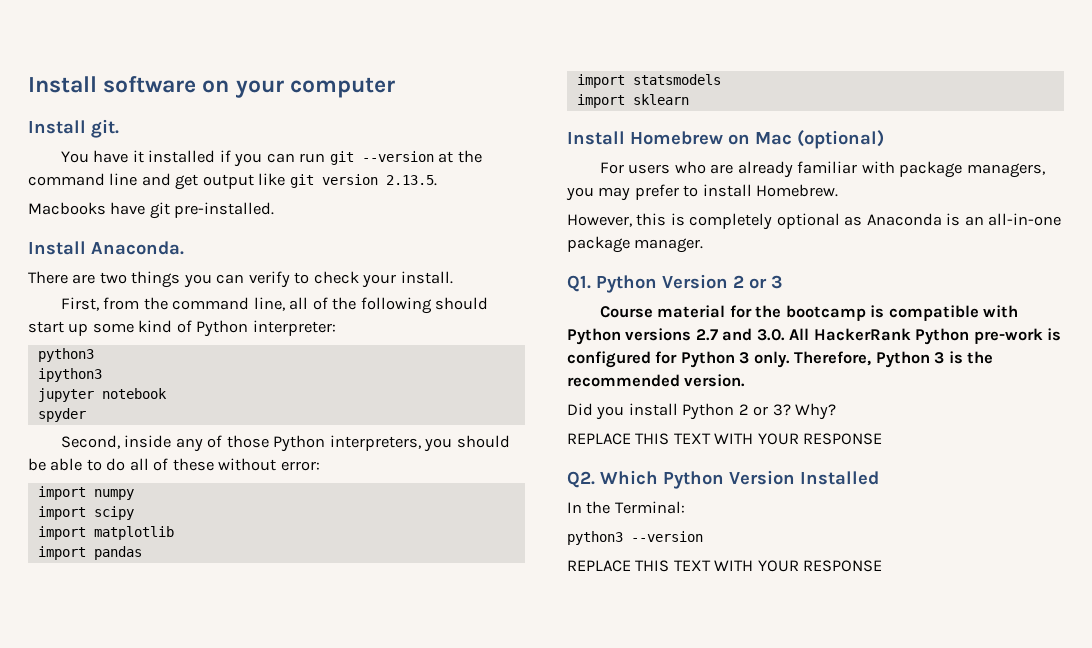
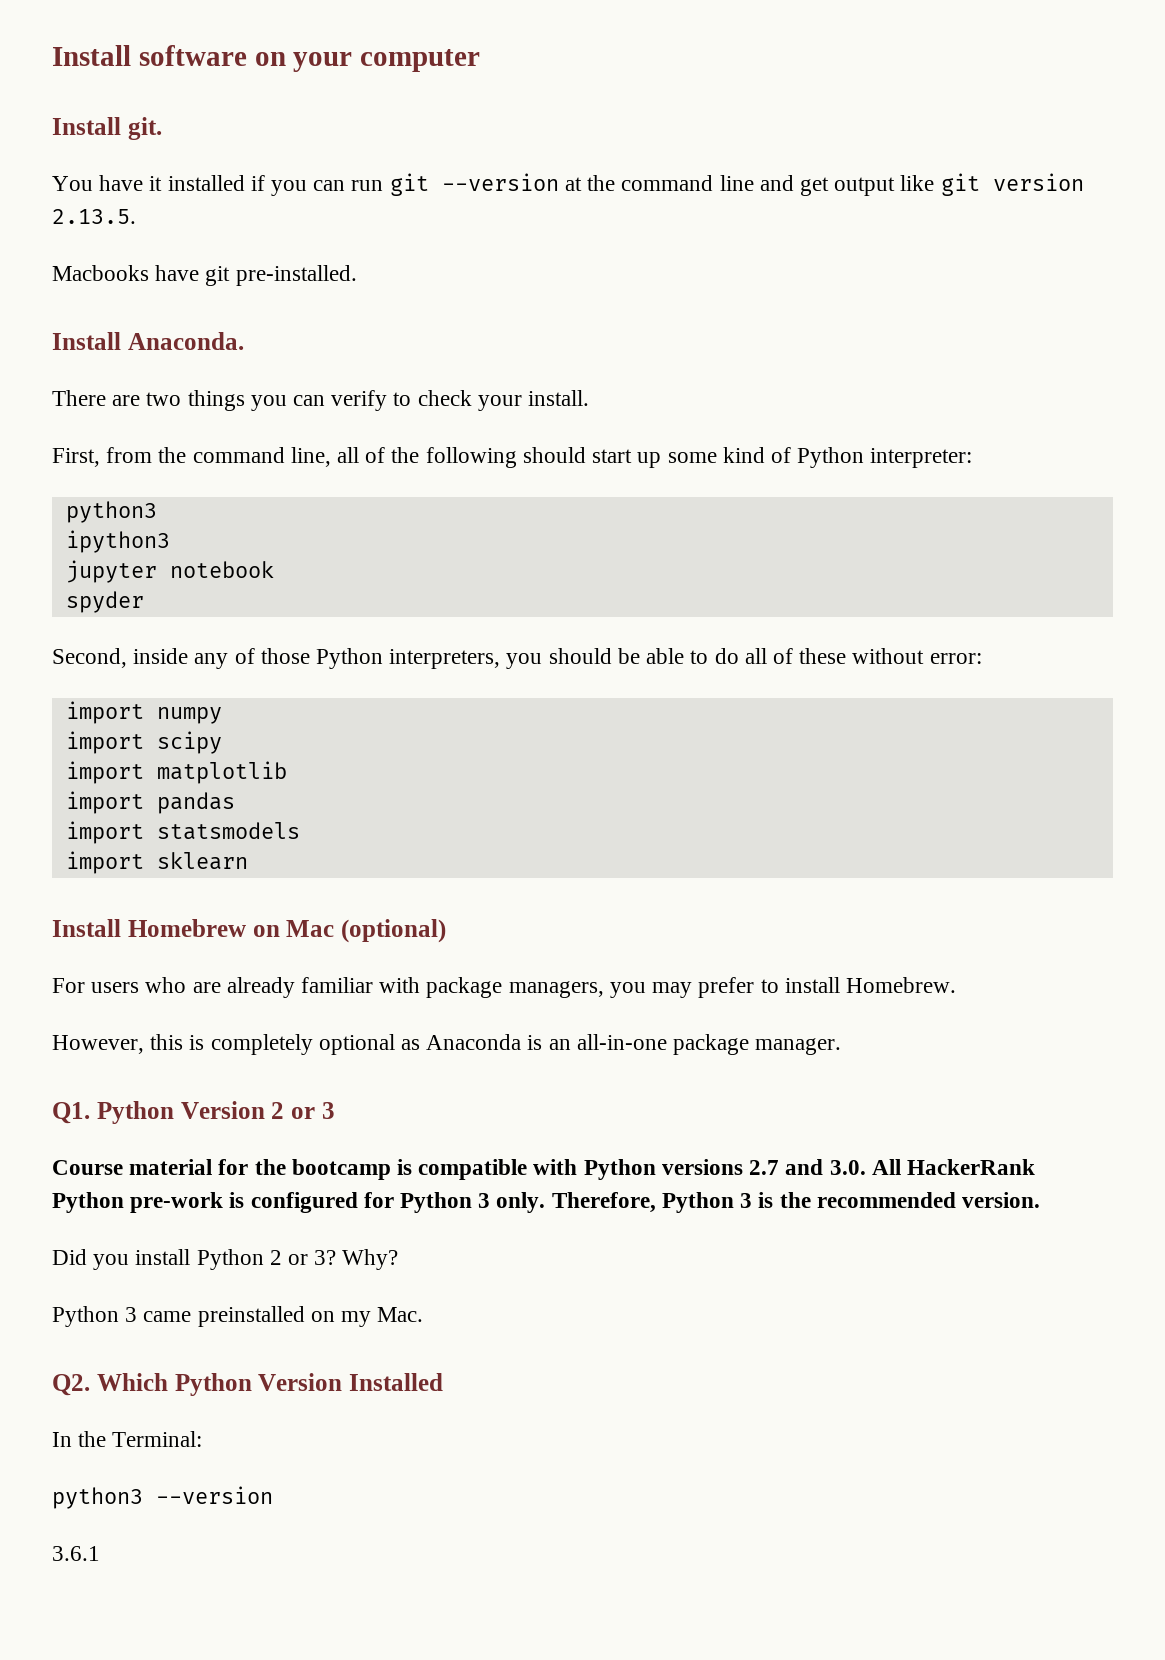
[567,433,883,445] REPLACE THIS TEXT WITH YOUR RESPONSE -> [52,1306,424,1327] Python 3 came preinstalled on my Mac.
[567,560,883,572] REPLACE THIS TEXT WITH YOUR RESPONSE -> [52,1546,100,1561] 3.6.1

